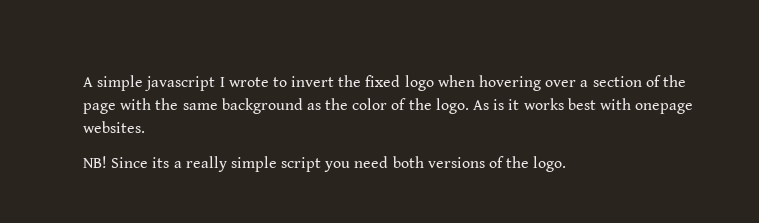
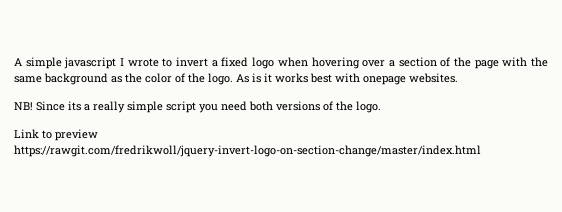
[338,75,362,87] the -> [211,60,218,67] a
(567, 164) none -> [14,129,98,141] [14,145,481,157] // Link to preview https://rawgit.com/fredrikwoll/jquery-invert-logo-on-section-change/master/index.html

